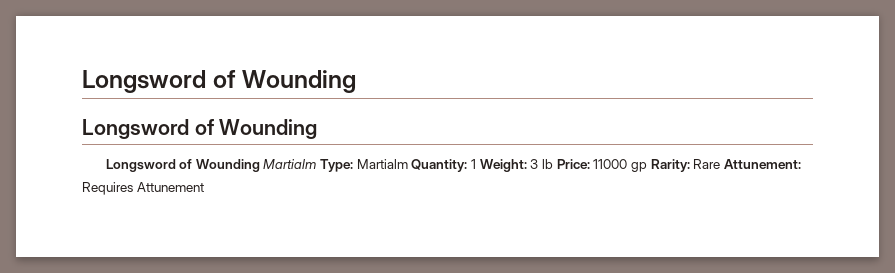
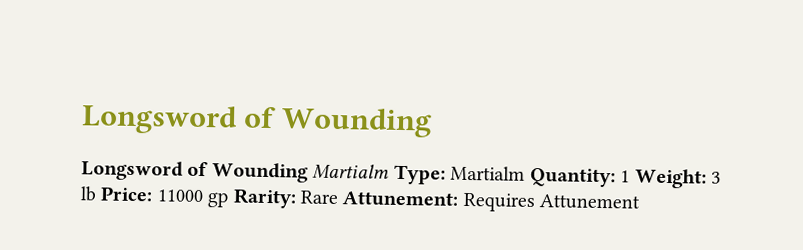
[82,70,357,93] [82,119,318,139] [105,159,260,172] Longsword of Wounding // Longsword of Wounding // Longsword of Wounding -> [81,104,432,138] [81,160,309,183] Longsword of Wounding // Longsword of Wounding

